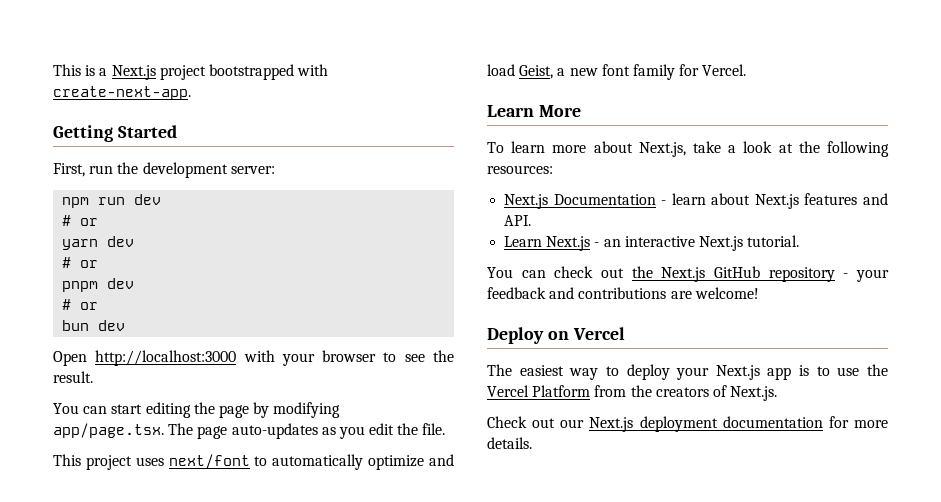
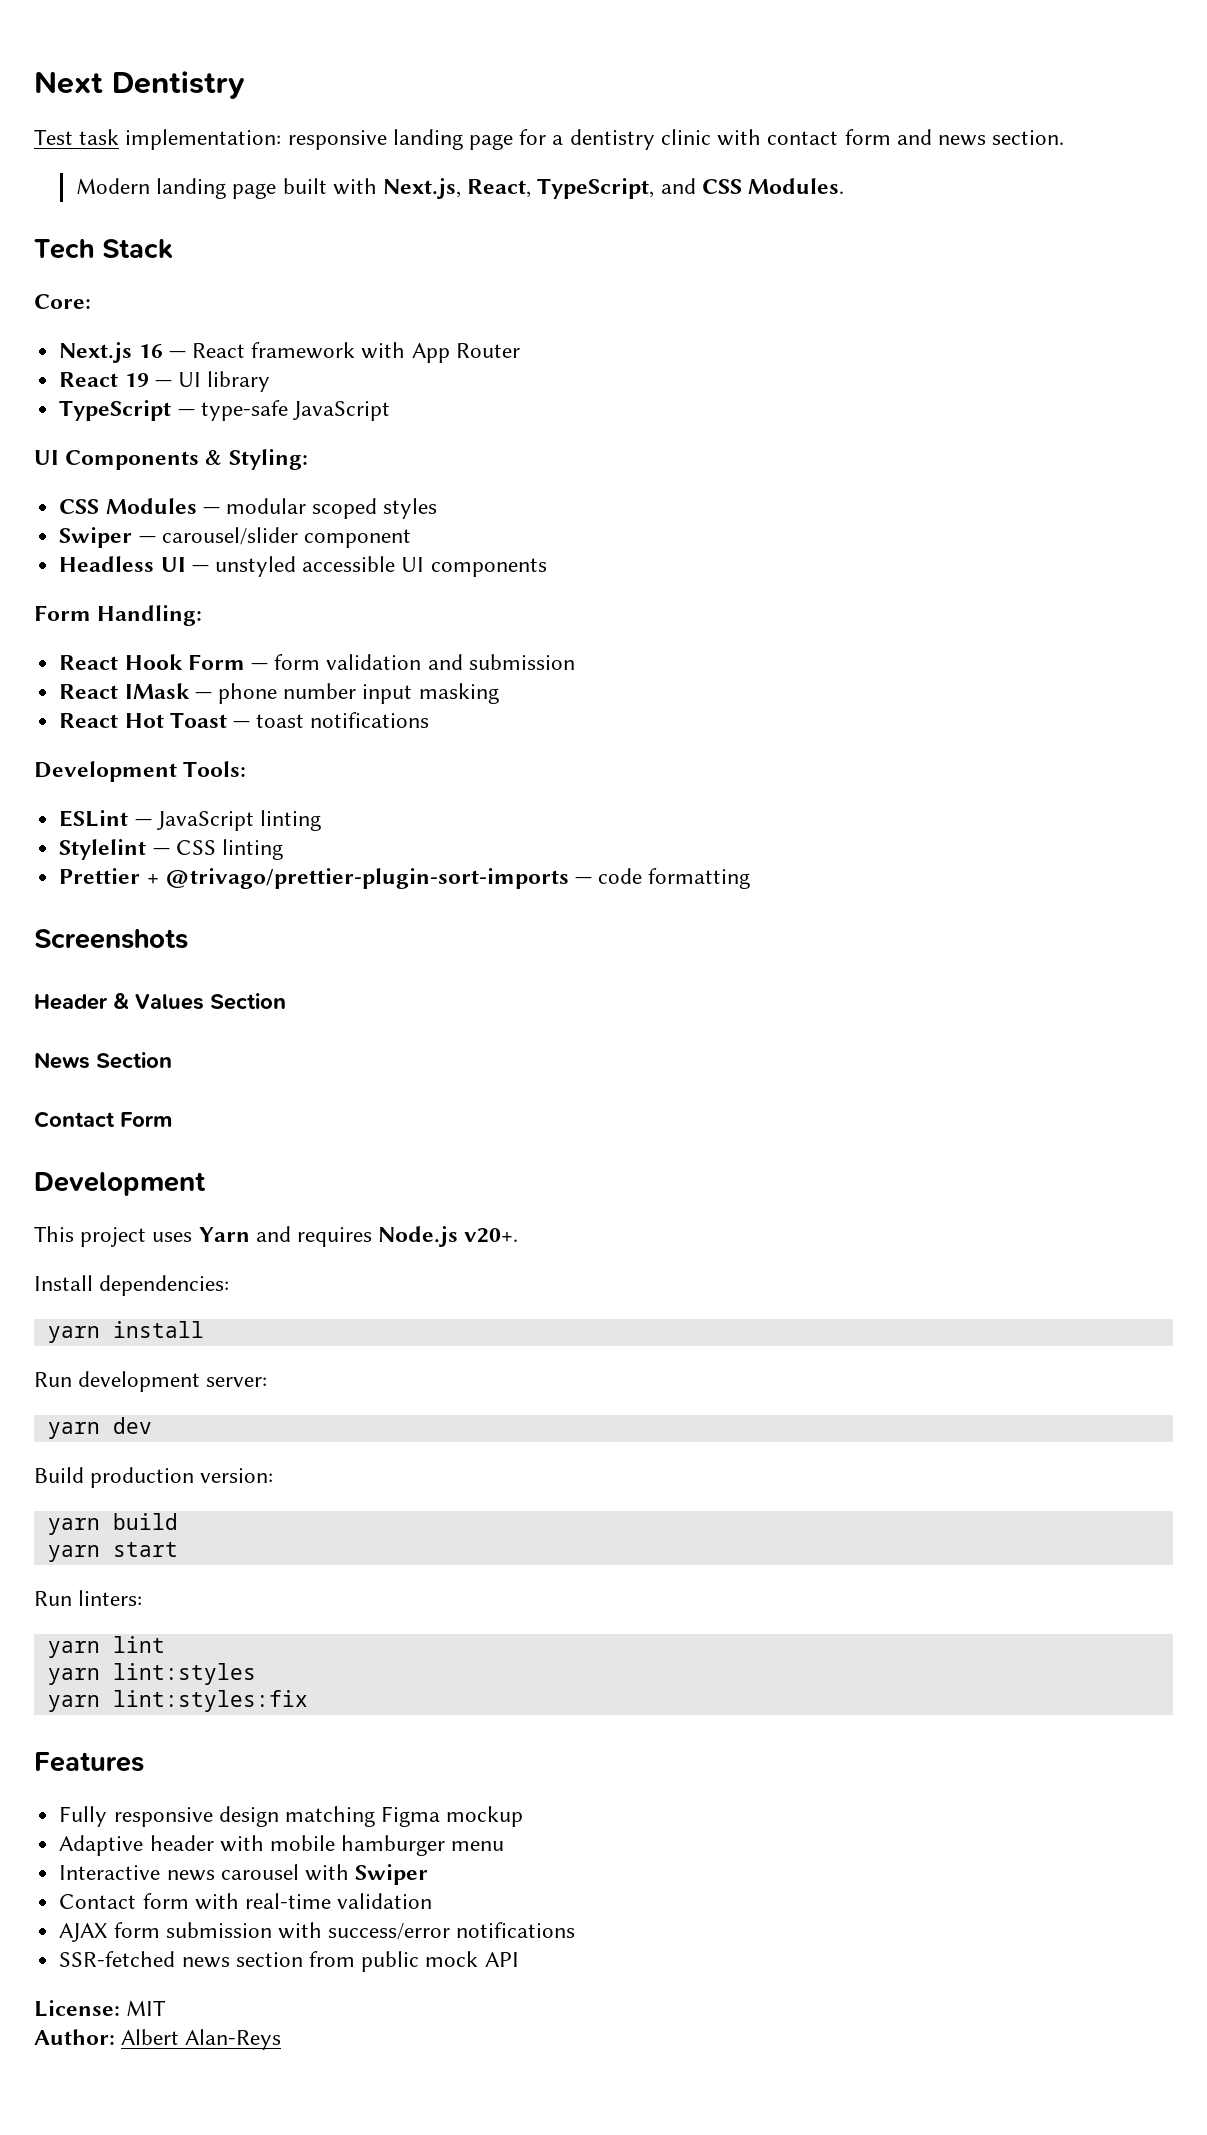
[53,64,329,80] [53,86,191,100] [53,125,177,142] [53,162,275,178] [62,194,162,208] [62,215,99,226] [62,236,135,250] [62,257,99,268] [62,278,135,292] [62,299,99,310] [62,320,126,331] [53,350,454,366] [53,371,93,383] [53,402,341,418] [53,423,446,439] [53,454,454,470] [487,64,747,80] [487,105,581,117] [487,141,889,157] [487,165,553,174] [504,193,888,209] [504,215,532,226] [504,235,800,251] [487,266,889,282] [487,287,759,299] [487,327,625,344] [487,364,888,380] [487,385,778,401] [487,416,888,432] [487,437,532,449] This is a Next.js project bootstrapped with create-next-app. // Getting Started // First, run the development server: // npm run dev // # or // yarn dev // # or // pnpm dev // # or // bun dev // Open http://localhost:3000 with your browser to see the result. // You can start editing the page by modifying app/page.tsx. The page auto-updates as you edit the file. // This project uses next/font to automatically optimize and load Geist, a new font family for Vercel. // Learn More // To learn more about Next.js, take a look at the following resources: // Next.js Documentation - learn about Next.js features and API. // Learn Next.js - an interactive Next.js tutorial. // You can check out the Next.js GitHub repository - your feedback and contributions are welcome! // Deploy on Vercel // The easiest way to deploy your Next.js app is to use the Vercel Platform from the creators of Next.js. // Check out our Next.js deployment documentation for more details. -> [34,71,245,99] [34,129,1065,150] [75,178,845,199] [34,239,173,259] [34,294,91,309] [59,342,520,363] [59,371,271,392] [59,400,390,421] [34,449,308,470] [59,498,438,519] [59,527,411,548] [59,556,547,577] [34,605,203,626] [59,654,575,670] [59,683,499,704] [59,712,430,728] [34,761,247,782] [59,810,321,831] [59,839,283,860] [59,868,751,889] [34,929,188,949] [34,993,286,1010] [34,1052,172,1069] [34,1111,172,1128] [34,1172,206,1196] [34,1226,519,1247] [34,1275,230,1296] [47,1321,204,1343] [34,1371,268,1392] [47,1417,152,1439] [34,1467,274,1488] [47,1513,178,1535] [47,1542,178,1562] [34,1590,143,1606] [47,1636,165,1658] [47,1663,256,1685] [47,1690,308,1712] [34,1752,144,1772] [59,1806,524,1827] [59,1835,505,1856] [59,1864,429,1885] [59,1893,433,1910] [59,1922,576,1942] [59,1951,519,1972] [34,2000,167,2017] [34,2029,282,2050] Next Dentistry // Test task implementation: responsive landing page for a dentistry clinic with contact form and news section. // Modern landing page built with Next.js, React, TypeScript, and CSS Modules. // Tech Stack // Core: // Next.js 16 — React framework with App Router // React 19 — UI library // TypeScript — type-safe JavaScript // UI Components & Styling: // CSS Modules — modular scoped styles // Swiper — carousel/slider component // Headless UI — unstyled accessible UI components // Form Handling: // React Hook Form — form validation and submission // React IMask — phone number input masking // React Hot Toast — toast notifications // Development Tools: // ESLint — JavaScript linting // Stylelint — CSS linting // Prettier + @trivago/prettier-plugin-sort-imports — code formatting // Screenshots // Header & Values Section // News Section // Contact Form // Development // This project uses Yarn and requires Node.js v20+. // Install dependencies: // yarn install // Run development server: // yarn dev // Build production version: // yarn build // yarn start // Run linters: // yarn lint // yarn lint:styles // yarn lint:styles:fix // Features // Fully responsive design matching Figma mockup // Adaptive header with mobile hamburger menu // Interactive news carousel with Swiper // Contact form with real-time validation // AJAX form submission with success/error notifications // SSR-fetched news section from public mock API // License: MIT // Author: Albert Alan-Reys

